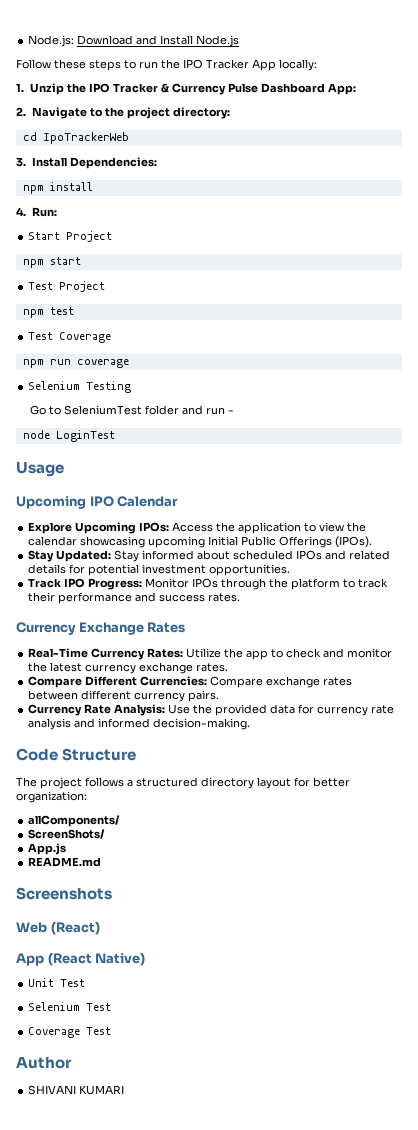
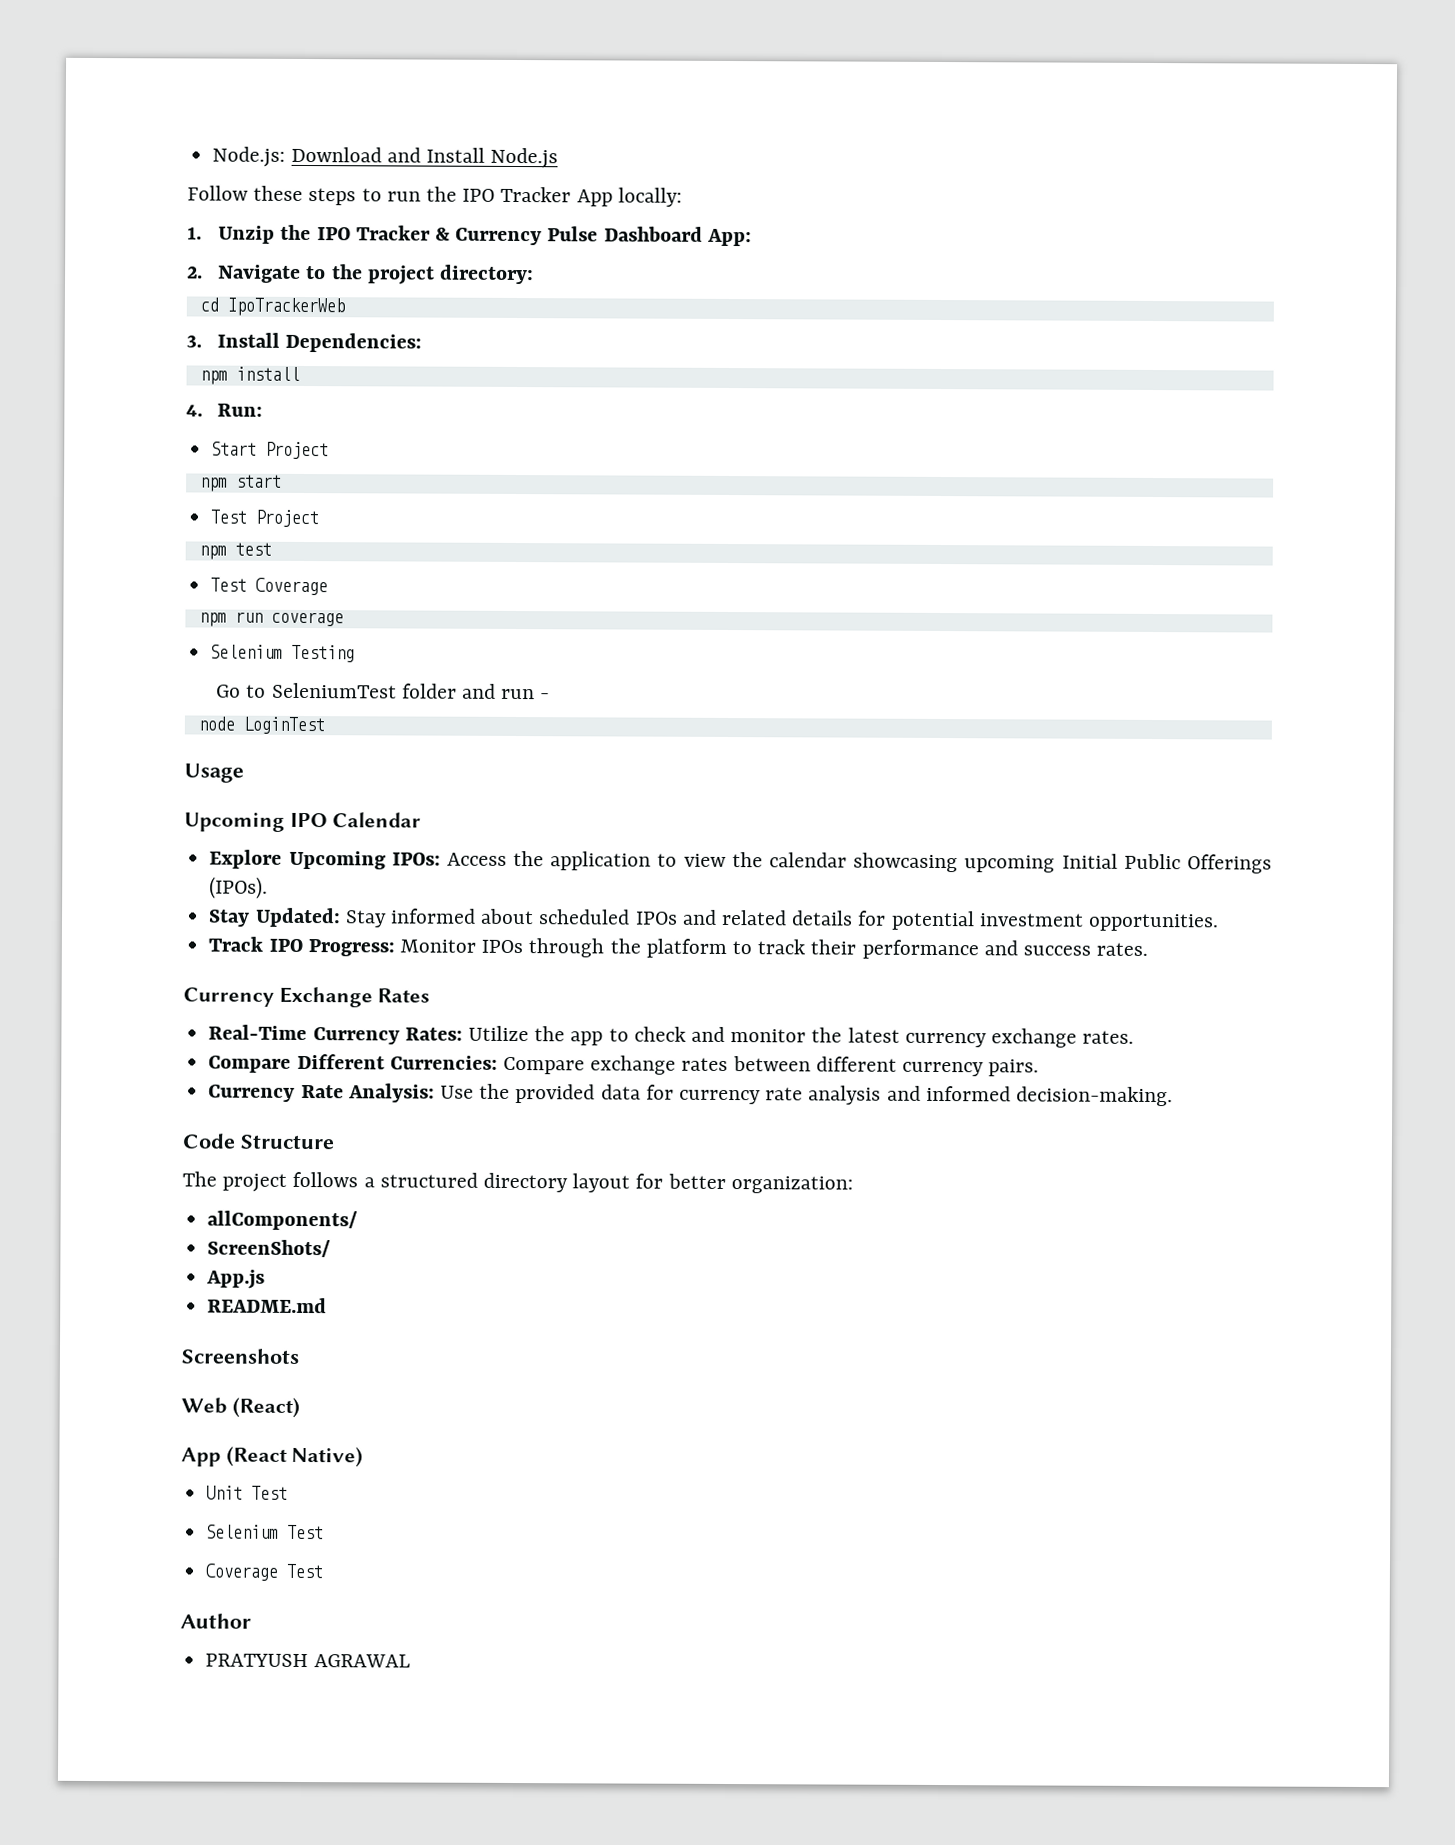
[28,1085,125,1095] SHIVANI KUMARI -> [205,1653,410,1668] PRATYUSH AGRAWAL

